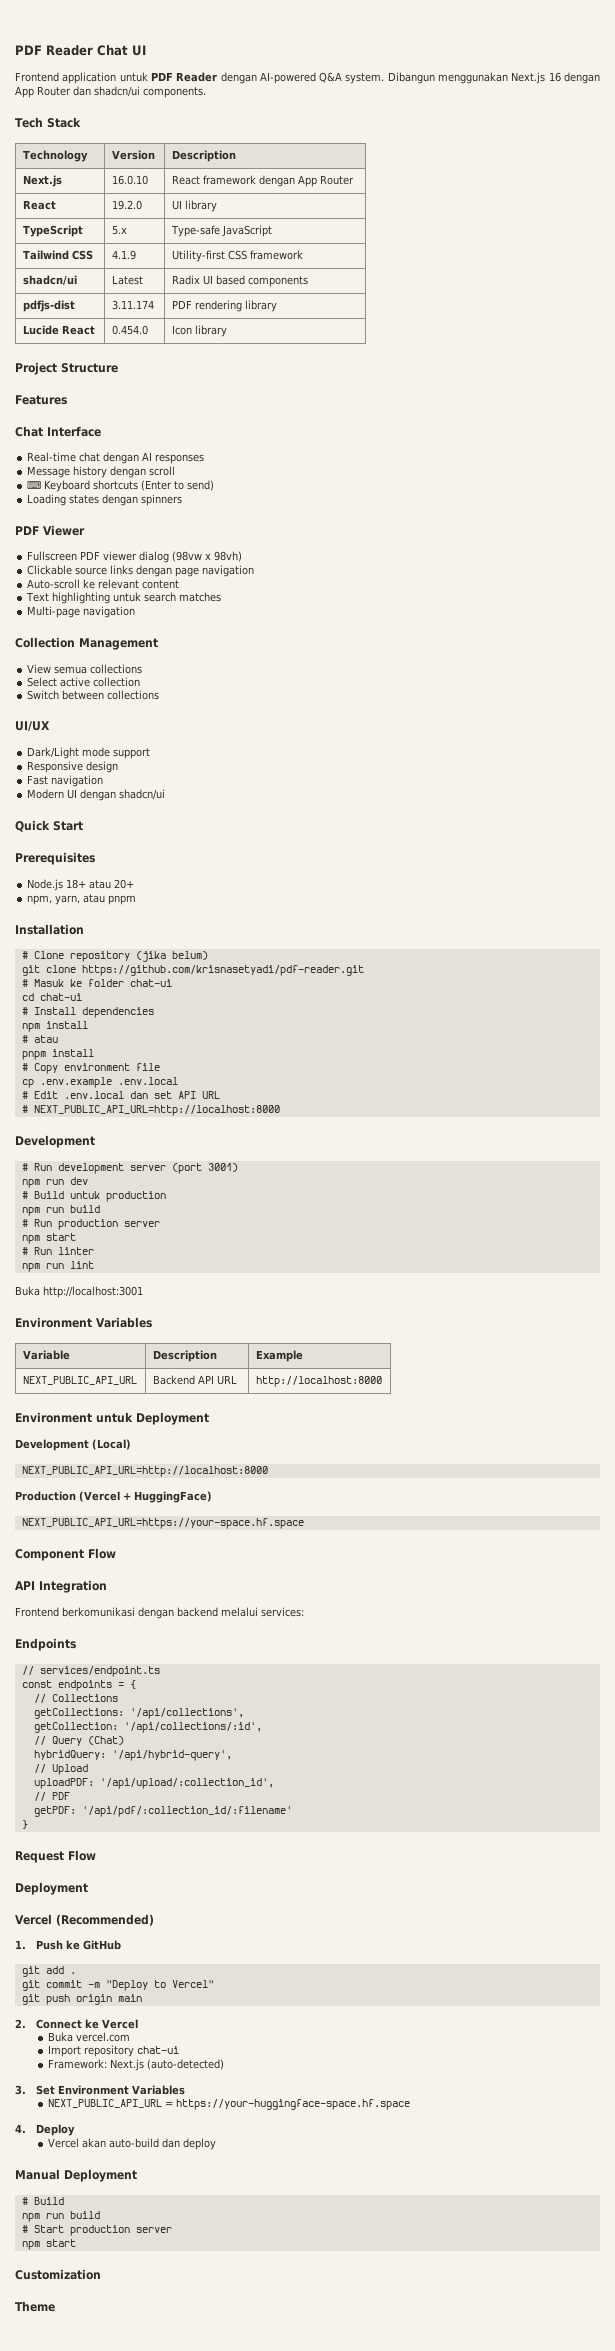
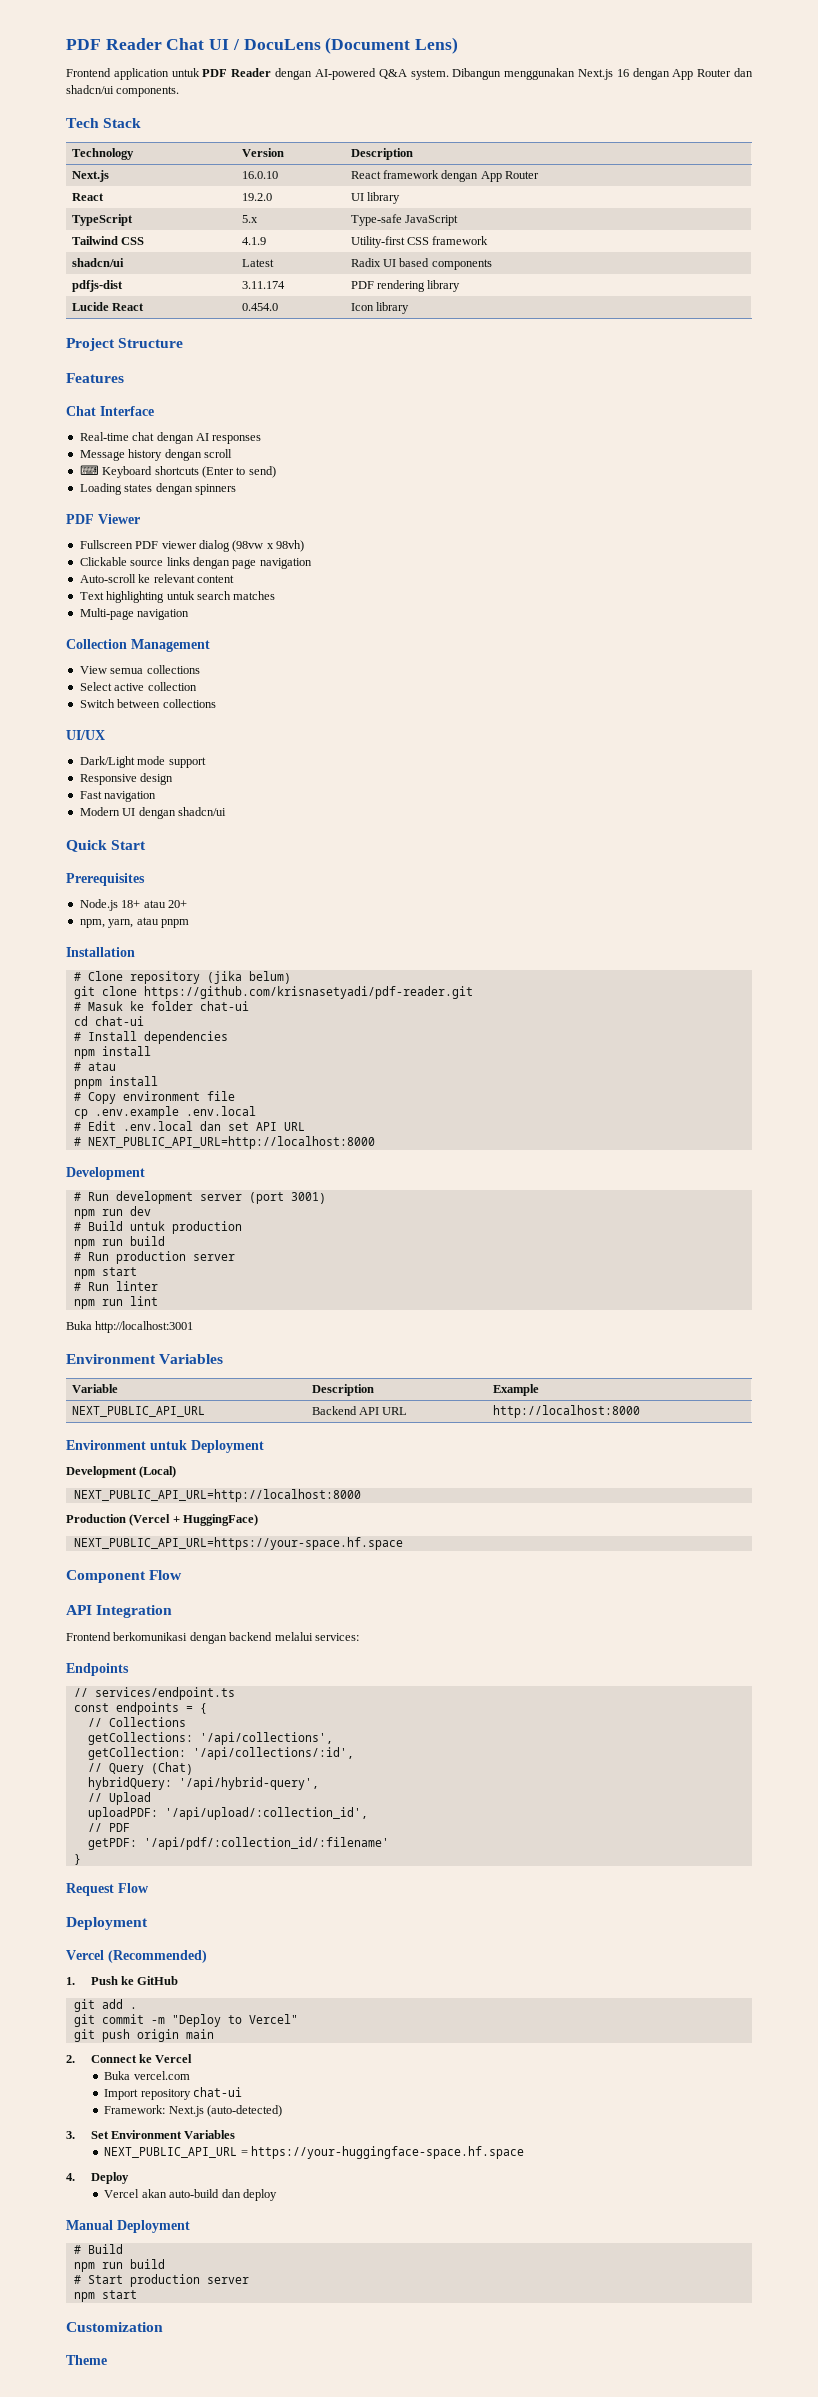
(146, 50) none -> [232,37,459,54] / DocuLens (Document Lens)

